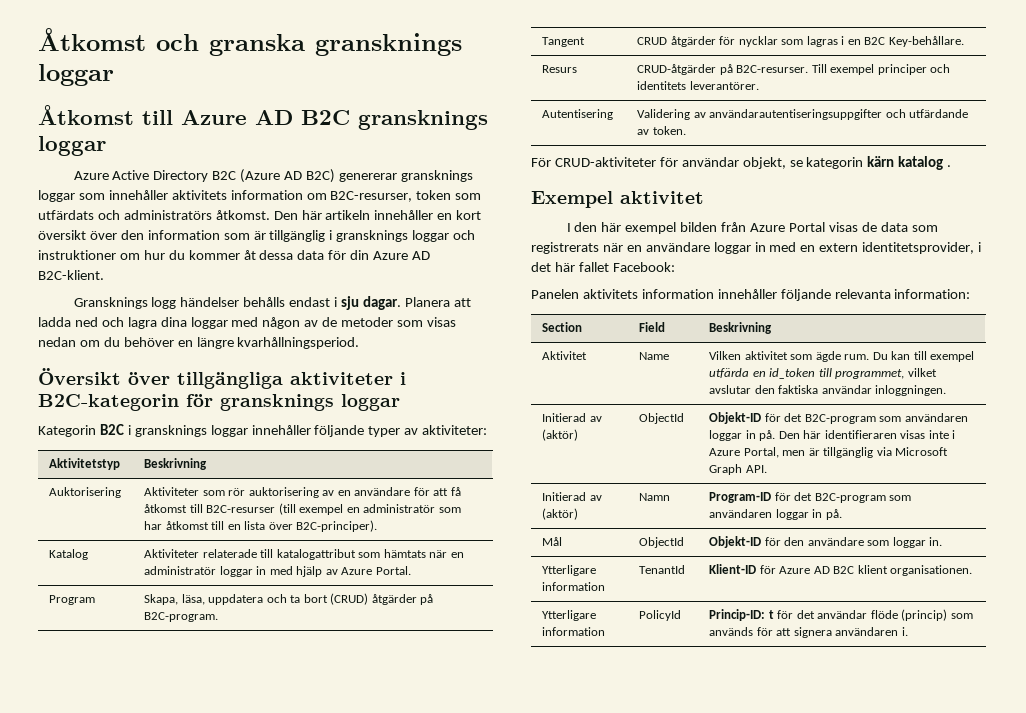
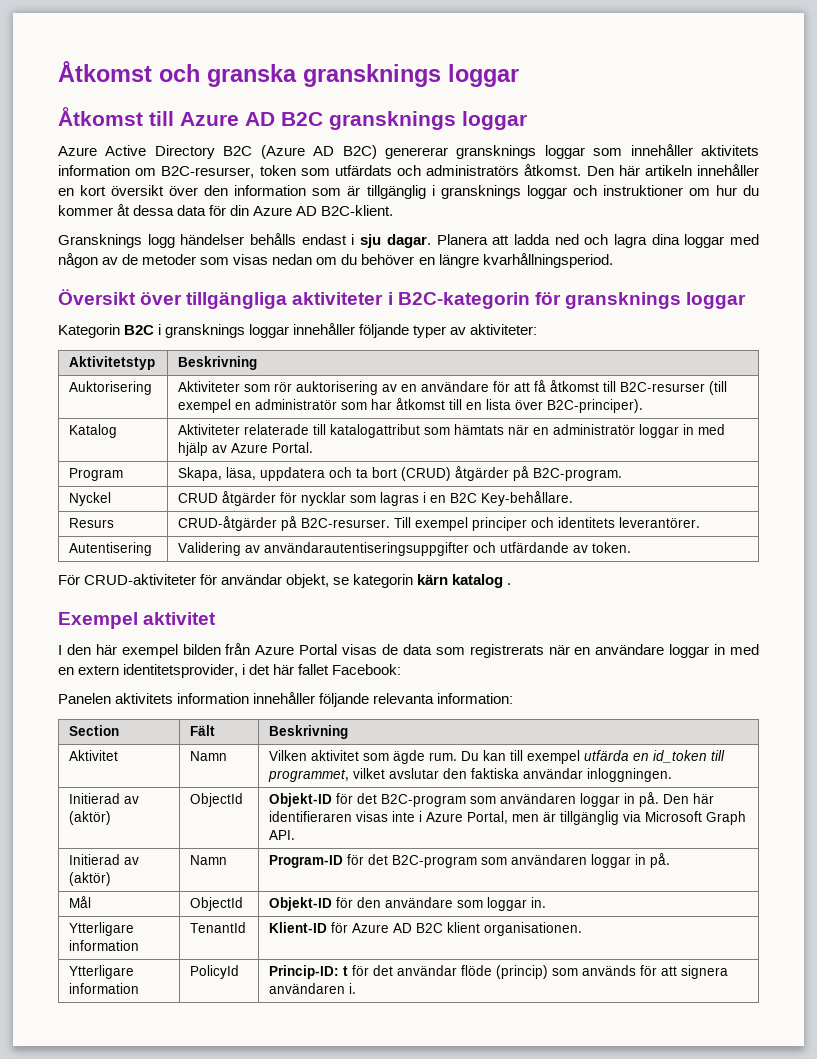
[542,37,586,47] Tangent -> [69,492,112,506] Nyckel
[639,322,666,332] Field -> [190,725,216,736] Fält
[639,352,670,360] Name -> [190,751,228,761] Namn

